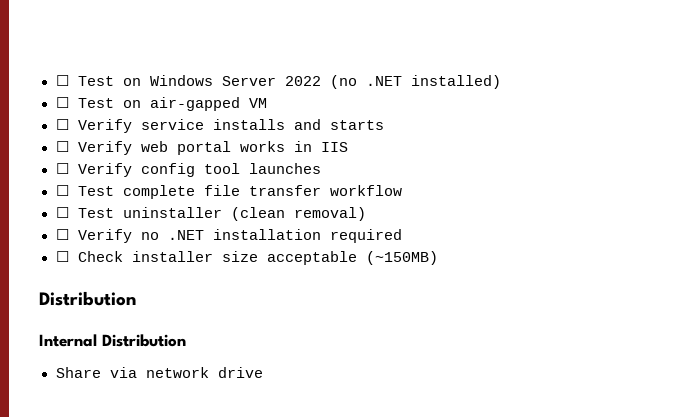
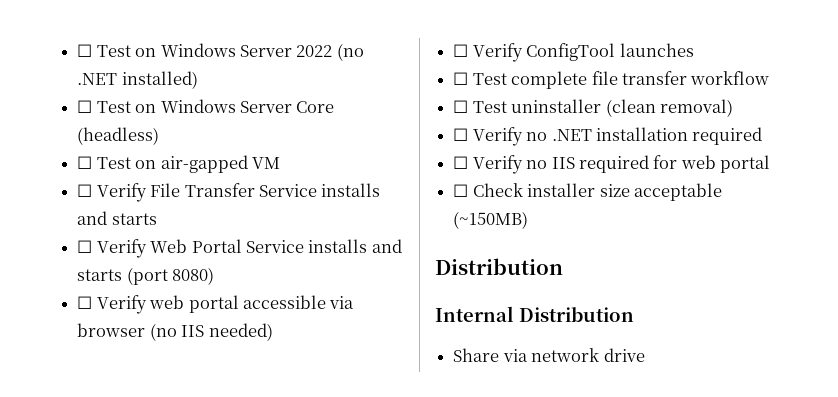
(501, 82) none -> [77,99,335,113] [77,127,160,145] // ☐ Test on Windows Server Core (headless)
[140,119,204,130] service -> [150,183,317,197] File Transfer Service
[140,141,348,155] [55,163,240,177] web portal works in IIS // ☐ Verify config tool -> [150,239,402,253] [77,267,215,285] [77,295,355,314] [77,323,273,341] [453,43,616,62] Web Portal Service installs and starts (port 8080) // ☐ Verify web portal accessible via browser (no IIS needed) // ☐ Verify ConfigTool
(402, 236) none -> [453,155,771,174] // ☐ Verify no IIS required for web portal

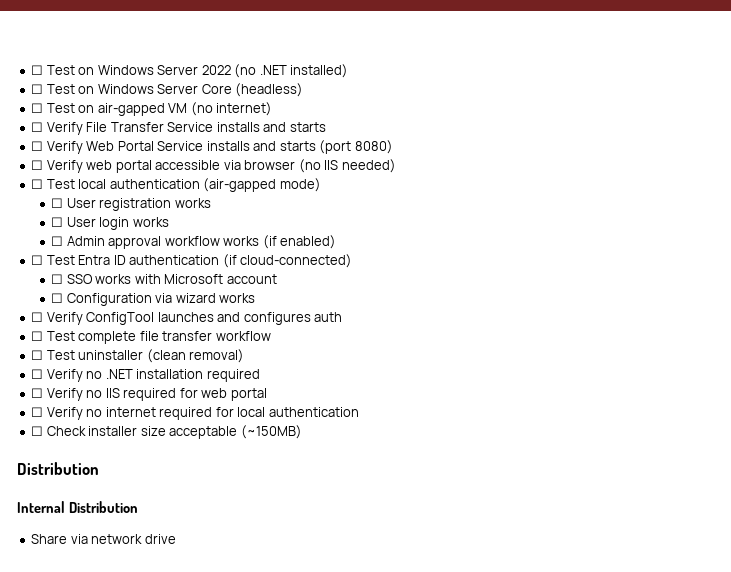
(280, 163) none -> [190,102,273,116] (no internet)
(273, 332) none -> [31,178,321,192] [51,198,211,211] [51,217,169,230] [51,235,337,249] [31,254,353,268] [51,274,277,284] [51,293,256,306] // ☐ Test local authentication (air-gapped mode) // ☐ User registration works // ☐ User login works // ☐ Admin approval workflow works (if enabled) // ☐ Test Entra ID authentication (if cloud-connected) // ☐ SSO works with Microsoft account // ☐ Configuration via wizard works
(694, 50) none -> [217,312,343,325] and configures auth
(771, 164) none -> [31,407,359,420] // ☐ Verify no internet required for local authentication

